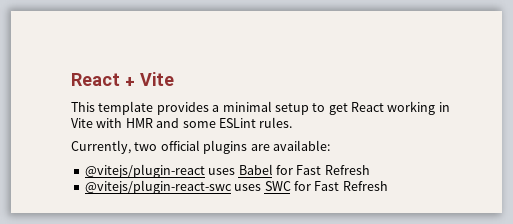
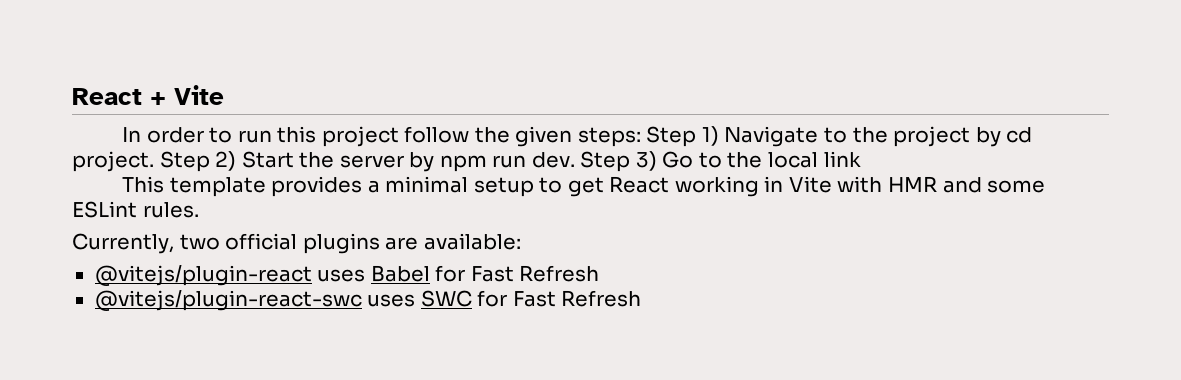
(174, 79) none -> [122,126,1033,147] [72,151,861,172] // In order to run this project follow the given steps: Step 1) Navigate to the project by cd project. Step 2) Start the server by npm run dev. Step 3) Go to the local link

